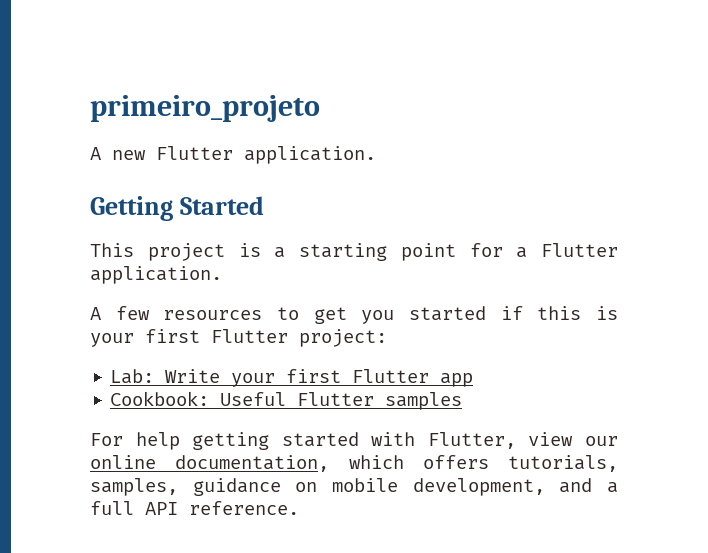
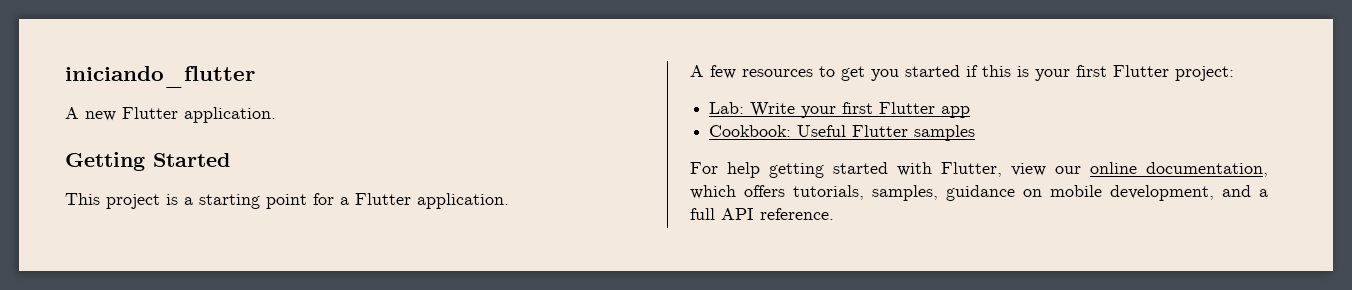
[90,95,320,122] primeiro_projeto -> [65,66,255,88] iniciando_flutter

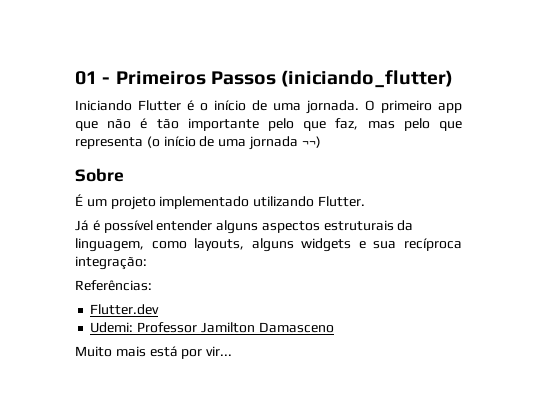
[65,66,255,88] [65,107,276,123] [65,152,230,171] [65,193,509,209] [690,65,1234,81] [709,102,971,118] [709,125,976,141] [690,162,1268,178] [690,185,1268,201] [690,208,834,220] iniciando_flutter // A new Flutter application. // Getting Started // This project is a starting point for a Flutter application. // A few resources to get you started if this is your first Flutter project: // Lab: Write your first Flutter app // Cookbook: Useful Flutter samples // For help getting started with Flutter, view our online documentation, which offers tutorials, samples, guidance on mobile development, and a full API reference. -> [75,70,454,88] [75,100,462,114] [75,118,462,131] [75,136,321,150] [75,168,124,182] [75,194,365,210] [75,220,414,234] [75,238,462,252] [75,256,147,270] [75,280,152,291] [90,304,160,315] [90,322,334,333] [75,346,233,359] 01 - Primeiros Passos (iniciando_flutter) // Iniciando Flutter é o início de uma jornada. O primeiro app que não é tão importante pelo que faz, mas pelo que representa (o início de uma jornada ¬¬) // Sobre // É um projeto implementado utilizando Flutter. // Já é possível entender alguns aspectos estruturais da linguagem, como layouts, alguns widgets e sua recíproca integração: // Referências: // Flutter.dev // Udemi: Professor Jamilton Damasceno // Muito mais está por vir...

